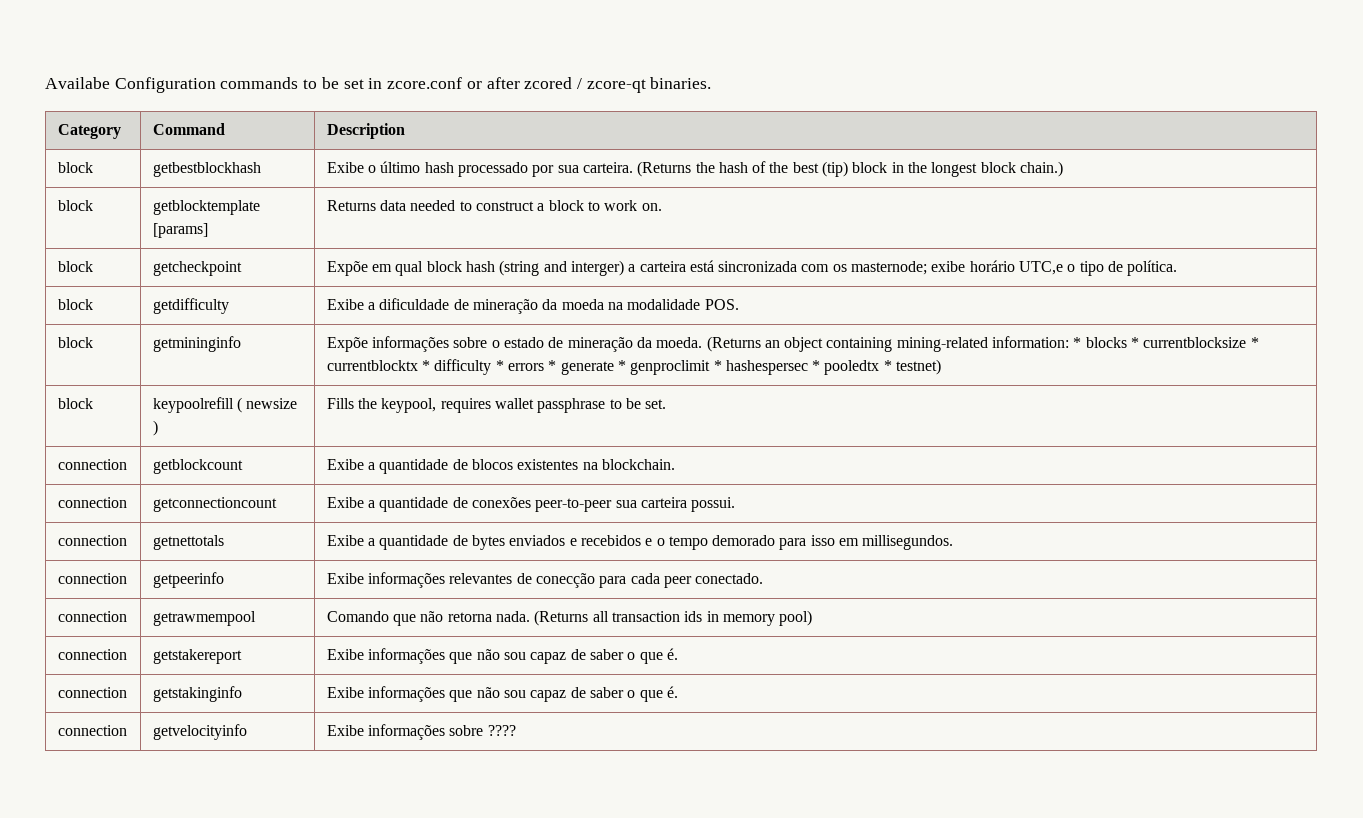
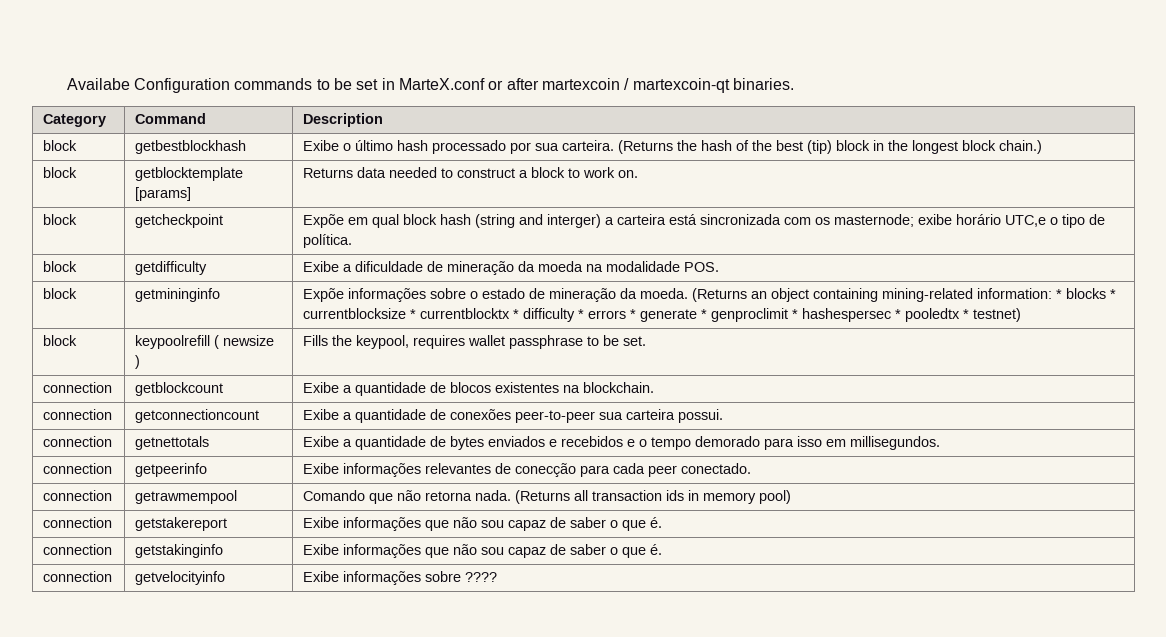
[387,77,463,89] zcore.conf -> [398,78,485,90] MarteX.conf
[524,77,646,93] zcored / zcore-qt -> [541,78,730,93] martexcoin / martexcoin-qt

